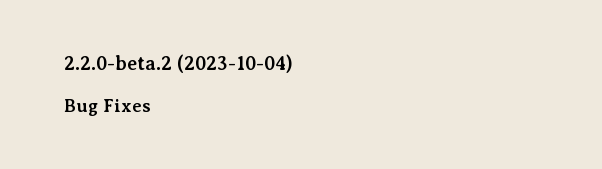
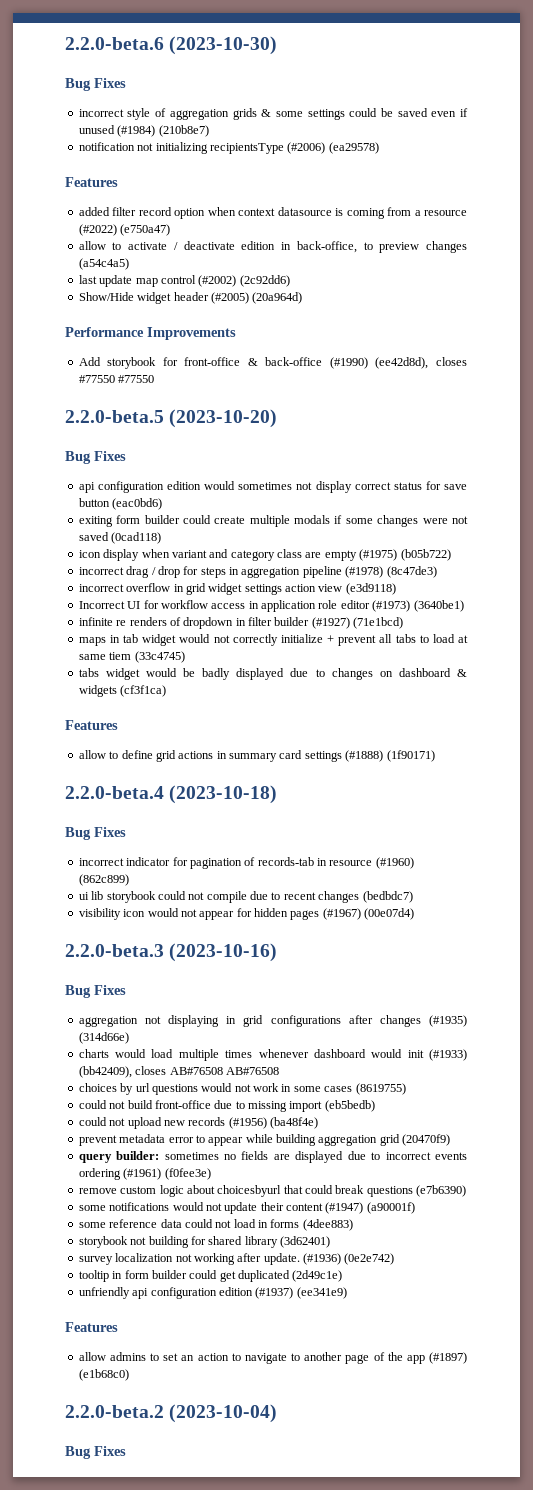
(64, 62) none -> [65,36,278,55] [65,78,126,91] [78,108,468,120] [78,125,209,137] [78,142,379,154] [65,177,118,187] [78,207,468,219] [78,224,171,236] [78,241,467,253] [78,258,129,270] [78,275,290,287] [78,292,303,304] [65,327,236,340] [78,357,467,369] [78,375,155,383] [65,409,278,428] [65,451,126,464] [78,481,467,493] [78,498,163,510] [78,515,468,527] [78,532,162,544] [78,549,451,561] [78,566,437,578] [78,583,396,595] [78,600,464,612] [78,617,404,629] [78,634,468,646] [78,651,185,663] [78,668,468,680] [78,685,167,697] [65,720,118,730] [78,750,435,762] [65,785,278,804] [65,827,126,840] [78,857,414,869] [78,874,129,886] [78,891,413,903] [78,908,415,920] [65,943,278,962] [65,985,126,998] [78,1015,467,1027] [78,1032,129,1044] [78,1049,467,1061] [78,1066,279,1078] [78,1083,406,1095] [78,1100,375,1112] [78,1117,318,1129] [78,1134,451,1146] [78,1151,468,1163] [78,1168,211,1180] [78,1185,467,1197] [78,1202,415,1214] [78,1219,353,1231] [78,1236,330,1248] [78,1253,395,1265] [78,1270,343,1282] [78,1287,347,1299] [65,1322,118,1332] [78,1352,467,1364] [78,1369,129,1381] 2.2.0-beta.6 (2023-10-30) // Bug Fixes // incorrect style of aggregation grids & some settings could be saved even if unused (#1984) (210b8e7) // notification not initializing recipientsType (#2006) (ea29578) // Features // added filter record option when context datasource is coming from a resource (#2022) (e750a47) // allow to activate / deactivate edition in back-office, to preview changes (a54c4a5) // last update map control (#2002) (2c92dd6) // Show/Hide widget header (#2005) (20a964d) // Performance Improvements // Add storybook for front-office & back-office (#1990) (ee42d8d), closes #77550 #77550 // 2.2.0-beta.5 (2023-10-20) // Bug Fixes // api configuration edition would sometimes not display correct status for save button (eac0bd6) // exiting form builder could create multiple modals if some changes were not saved (0cad118) // icon display when variant and category class are empty (#1975) (b05b722) // incorrect drag / drop for steps in aggregation pipeline (#1978) (8c47de3) // incorrect overflow in grid widget settings action view (e3d9118) // Incorrect UI for workflow access in application role editor (#1973) (3640be1) // infinite re renders of dropdown in filter builder (#1927) (71e1bcd) // maps in tab widget would not correctly initialize + prevent all tabs to load at same tiem (33c4745) // tabs widget would be badly displayed due to changes on dashboard & widgets (cf3f1ca) // Features // allow to define grid actions in summary card settings (#1888) (1f90171) // 2.2.0-beta.4 (2023-10-18) // Bug Fixes // incorrect indicator for pagination of records-tab in resource (#1960) (862c899) // ui lib storybook could not compile due to recent changes (bedbdc7) // visibility icon would not appear for hidden pages (#1967) (00e07d4) // 2.2.0-beta.3 (2023-10-16) // Bug Fixes // aggregation not displaying in grid configurations after changes (#1935) (314d66e) // charts would load multiple times whenever dashboard would init (#1933) (bb42409), closes AB#76508 AB#76508 // choices by url questions would not work in some cases (8619755) // could not build front-office due to missing import (eb5bedb) // could not upload new records (#1956) (ba48f4e) // prevent metadata error to appear while building aggregation grid (20470f9) // query builder: sometimes no fields are displayed due to incorrect events ordering (#1961) (f0fee3e) // remove custom logic about choicesbyurl that could break questions (e7b6390) // some notifications would not update their content (#1947) (a90001f) // some reference data could not load in forms (4dee883) // storybook not building for shared library (3d62401) // survey localization not working after update. (#1936) (0e2e742) // tooltip in form builder could get duplicated (2d49c1e) // unfriendly api configuration edition (#1937) (ee341e9) // Features // allow admins to set an action to navigate to another page of the app (#1897) (e1b68c0) //

